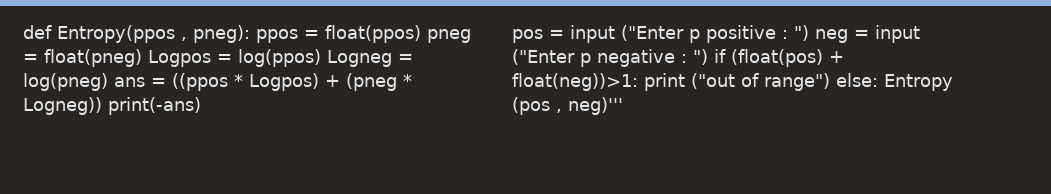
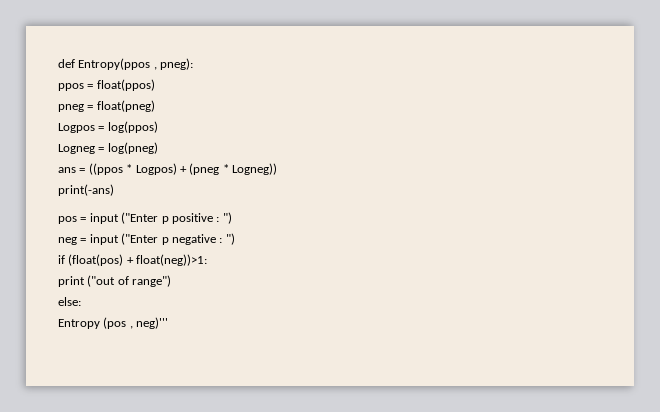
(250, 34) none -> (194, 64) //
(421, 34) none -> (155, 85) //
(142, 58) none -> (155, 106) //
(321, 58) none -> (158, 127) //
(108, 82) none -> (158, 148) //
(102, 106) none -> (277, 169) //
(809, 33) none -> (232, 218) //
(708, 57) none -> (235, 239) //
(638, 82) none -> (208, 260) //
(830, 82) none -> (172, 281) //
(878, 80) none -> (81, 301) //

